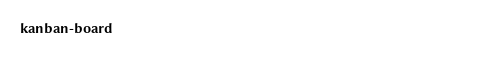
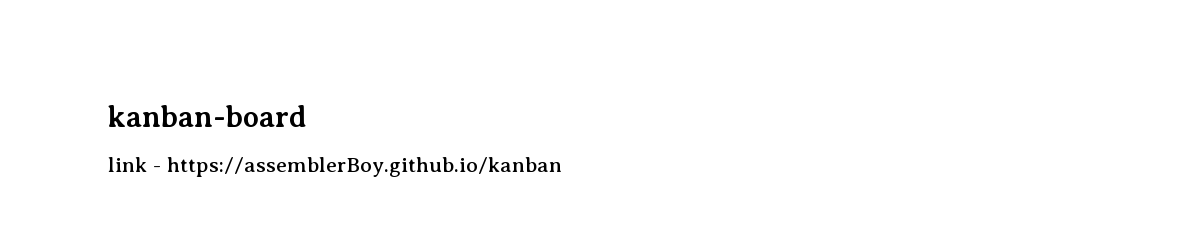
(113, 28) none -> [108,157,562,177] // link - https://assemblerBoy.github.io/kanban

